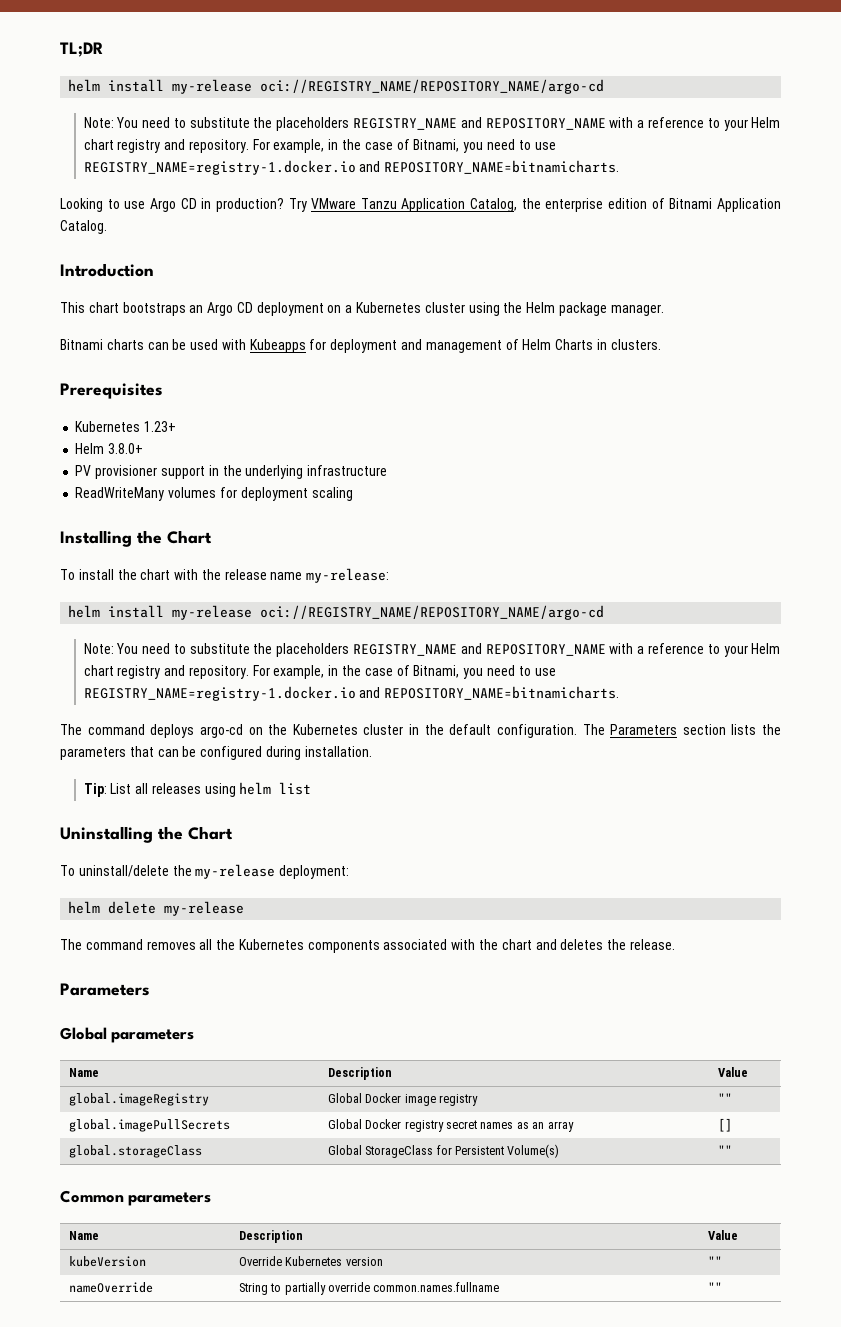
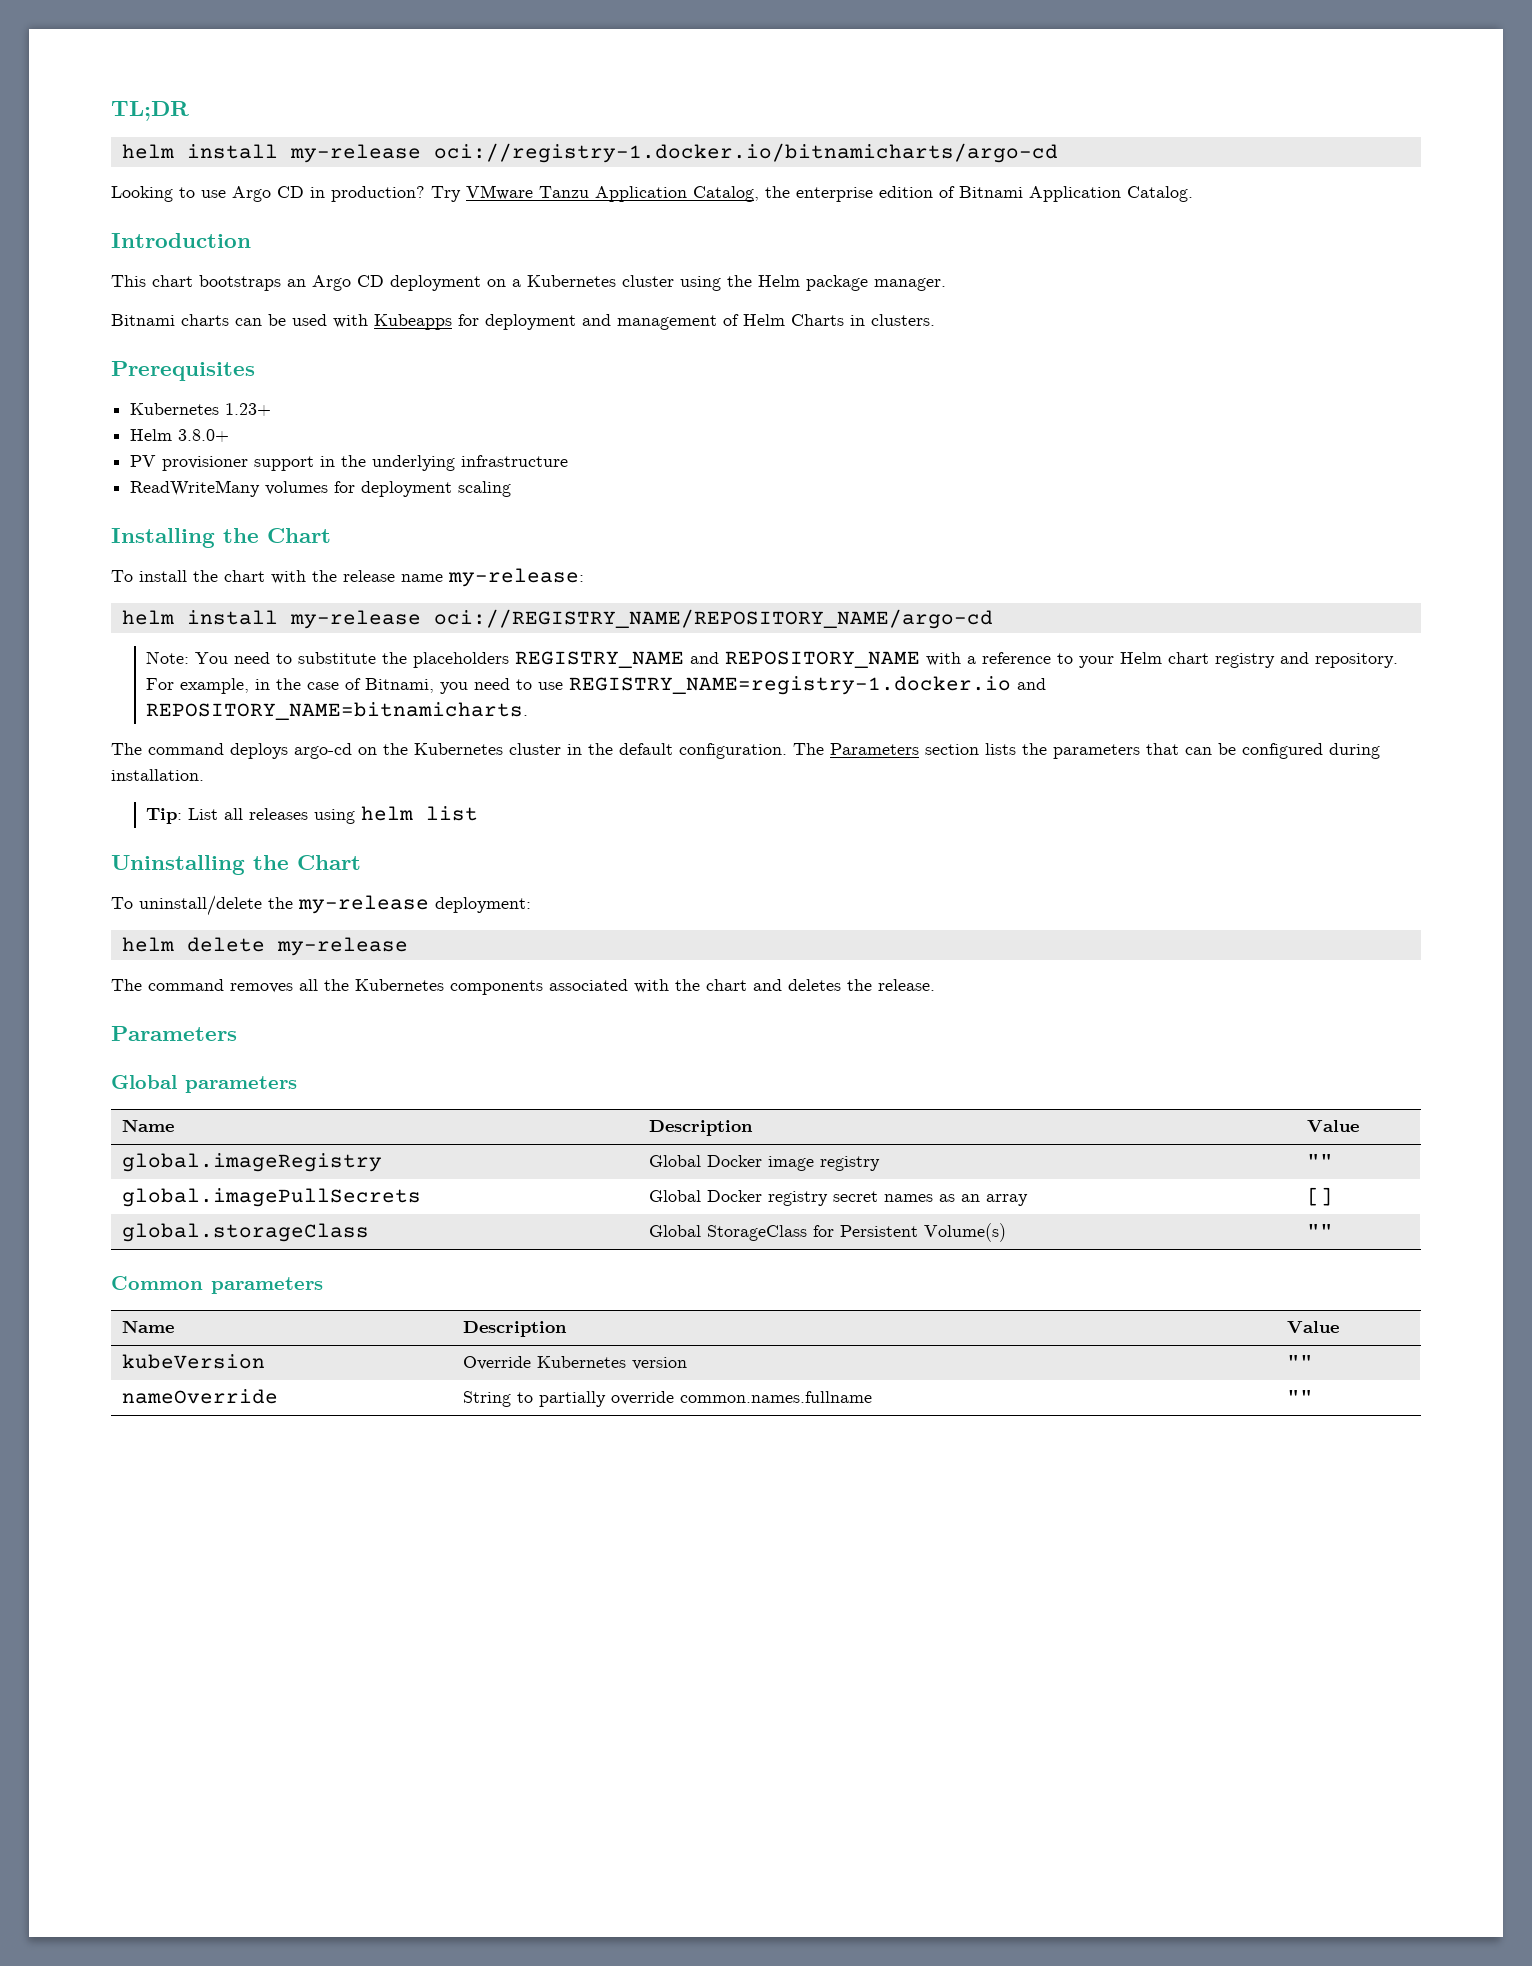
[260,79,605,94] [83,117,781,131] [83,139,556,153] [83,160,620,175] oci://REGISTRY_NAME/REPOSITORY_NAME/argo-cd // Note: You need to substitute the placeholders REGISTRY_NAME and REPOSITORY_NAME with a reference to your Helm chart registry and repository. For example, in the case of Bitnami, you need to use REGISTRY_NAME=registry-1.docker.io and REPOSITORY_NAME=bitnamicharts. -> [433,143,1058,163] oci://registry-1.docker.io/bitnamicharts/argo-cd

